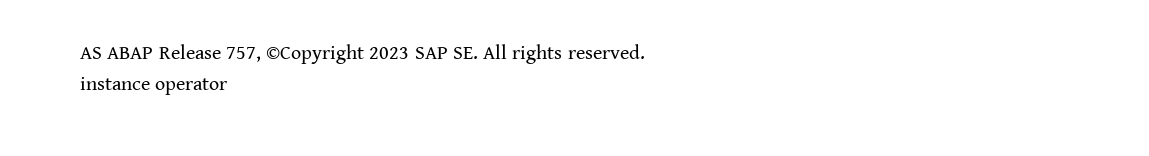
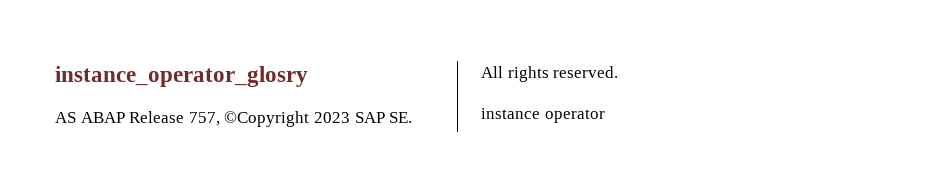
(80, 53) none -> [55,66,308,87] instance_operator_glosry //

